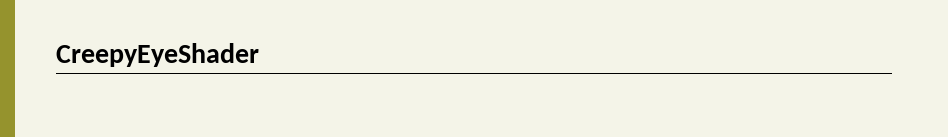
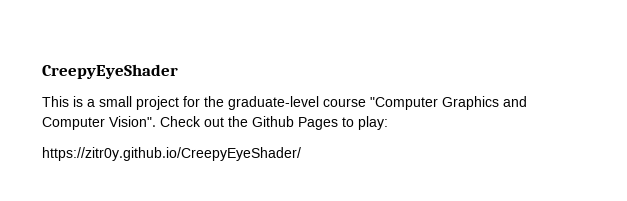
(259, 55) none -> [42,96,527,110] [42,116,388,130] [42,147,301,161] // This is a small project for the graduate-level course "Computer Graphics and Computer Vision". Check out the Github Pages to play: // https://zitr0y.github.io/CreepyEyeShader/

